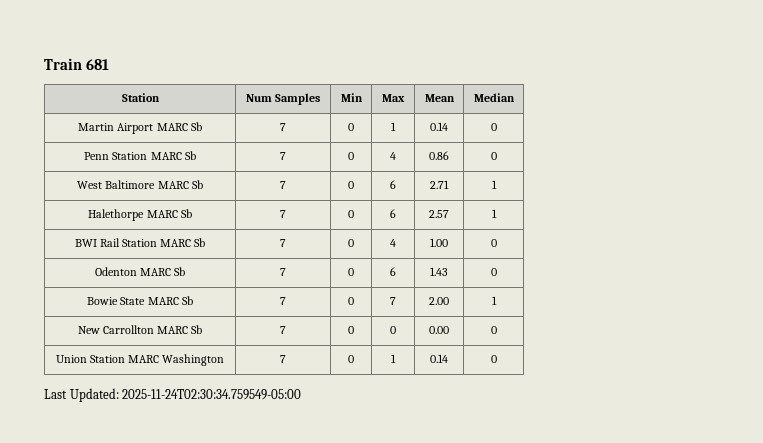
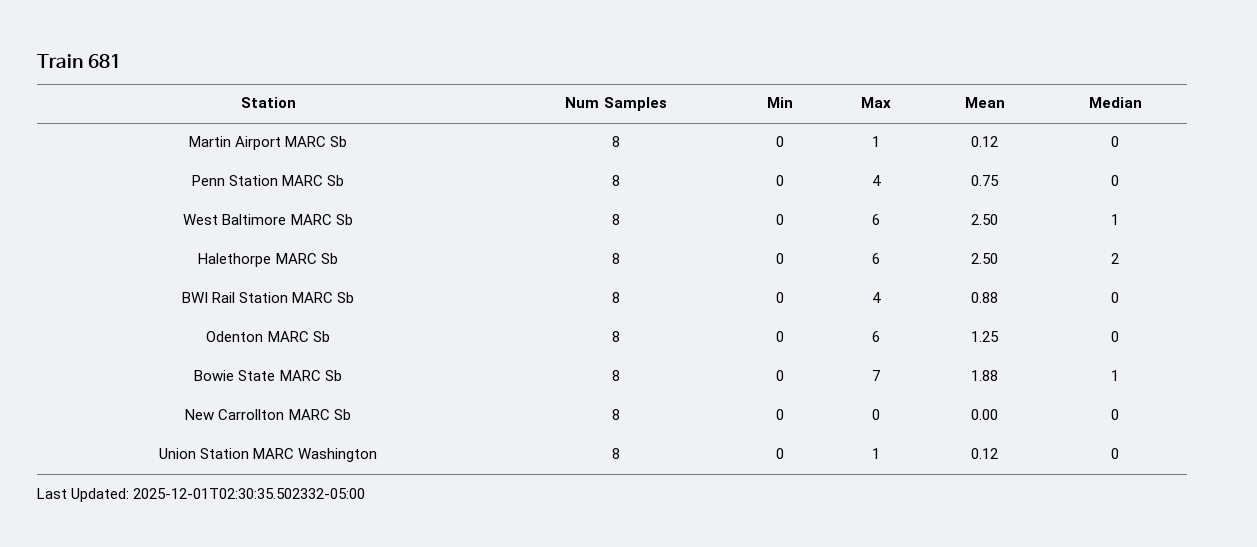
[280,123,286,131] [348,123,354,131] [391,122,396,131] [430,122,448,131] 7 | 0 | 1 | 0.14 -> [612,136,620,147] [775,136,784,147] [871,136,880,147] [971,136,998,147] 8 | 0 | 1 | 0.12
[280,152,286,160] [348,152,354,160] [390,152,396,160] [429,151,449,160] 7 | 0 | 4 | 0.86 -> [612,175,620,186] [775,175,784,186] [871,175,881,186] [971,175,999,186] 8 | 0 | 4 | 0.75
[280,181,286,189] [348,181,354,189] [390,180,396,189] [430,180,449,189] 7 | 0 | 6 | 2.71 -> [612,214,620,225] [775,214,784,225] [871,214,880,225] [971,214,998,225] 8 | 0 | 6 | 2.50
[280,210,286,218] [348,210,354,218] [390,209,396,218] [429,210,449,218] [491,209,497,218] 7 | 0 | 6 | 2.57 | 1 -> [612,253,620,264] [775,253,784,264] [871,253,880,264] [971,253,998,264] [1111,253,1119,264] 8 | 0 | 6 | 2.50 | 2
[280,239,286,247] [348,239,354,247] [390,239,396,247] [430,238,448,247] 7 | 0 | 4 | 1.00 -> [612,292,620,303] [775,292,784,303] [871,292,881,303] [971,292,998,303] 8 | 0 | 4 | 0.88
[280,268,286,276] [348,268,354,276] [390,267,396,276] [430,267,448,276] 7 | 0 | 6 | 1.43 -> [612,331,620,342] [775,331,784,342] [871,331,880,342] [971,331,999,342] 8 | 0 | 6 | 1.25
[280,297,286,305] 7 -> [612,370,620,381] 8
[429,297,449,305] 2.00 -> [971,370,998,381] 1.88
[280,326,286,334] 7 -> [612,409,620,420] 8
[280,355,286,363] [348,355,354,363] [391,354,396,363] [430,354,448,363] 7 | 0 | 1 | 0.14 -> [612,448,620,459] [775,448,784,459] [871,448,880,459] [971,448,998,459] 8 | 0 | 1 | 0.12
[122,389,302,400] 2025-11-24T02:30:34.759549-05:00 -> [133,488,366,499] 2025-12-01T02:30:35.502332-05:00

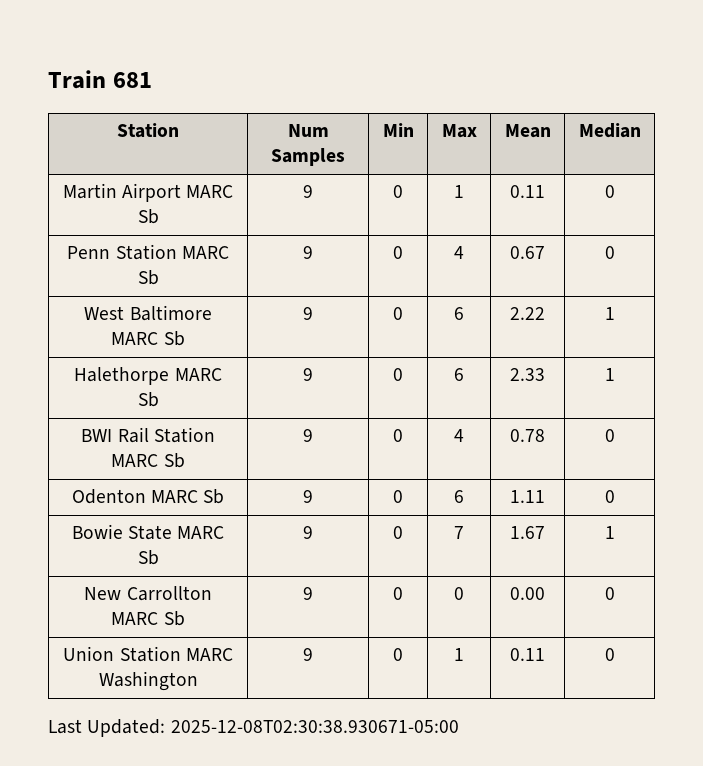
[612,136,620,147] [775,136,784,147] [871,136,880,147] [971,136,998,147] 8 | 0 | 1 | 0.12 -> [303,185,313,198] [393,185,403,198] [454,185,464,198] [510,185,545,198] 9 | 0 | 1 | 0.11
[612,175,620,186] [775,175,784,186] [871,175,881,186] [971,175,999,186] 8 | 0 | 4 | 0.75 -> [303,246,313,259] [393,246,403,259] [454,246,464,259] [510,246,545,259] 9 | 0 | 4 | 0.67
[612,214,620,225] [775,214,784,225] [871,214,880,225] [971,214,998,225] 8 | 0 | 6 | 2.50 -> [303,307,313,320] [393,307,403,320] [454,307,464,320] [510,307,545,320] 9 | 0 | 6 | 2.22
[612,253,620,264] [775,253,784,264] [871,253,880,264] [971,253,998,264] [1111,253,1119,264] 8 | 0 | 6 | 2.50 | 2 -> [303,368,313,381] [393,368,403,381] [454,368,464,381] [510,368,545,381] [604,368,615,381] 9 | 0 | 6 | 2.33 | 1
[612,292,620,303] [775,292,784,303] [871,292,881,303] [971,292,998,303] 8 | 0 | 4 | 0.88 -> [303,429,313,442] [393,429,403,442] [454,429,464,442] [510,429,545,442] 9 | 0 | 4 | 0.78
[612,331,620,342] [775,331,784,342] [871,331,880,342] [971,331,999,342] 8 | 0 | 6 | 1.25 -> [303,490,313,503] [393,490,403,503] [454,490,464,503] [510,490,545,503] 9 | 0 | 6 | 1.11
[612,370,620,381] 8 -> [303,526,313,539] 9
[971,370,998,381] 1.88 -> [510,526,545,539] 1.67
[612,409,620,420] 8 -> [303,587,313,600] 9
[612,448,620,459] [775,448,784,459] [871,448,880,459] [971,448,998,459] 8 | 0 | 1 | 0.12 -> [303,648,313,661] [393,648,403,661] [454,648,464,661] [510,648,545,661] 9 | 0 | 1 | 0.11
[133,488,366,499] 2025-12-01T02:30:35.502332-05:00 -> [170,720,459,733] 2025-12-08T02:30:38.930671-05:00

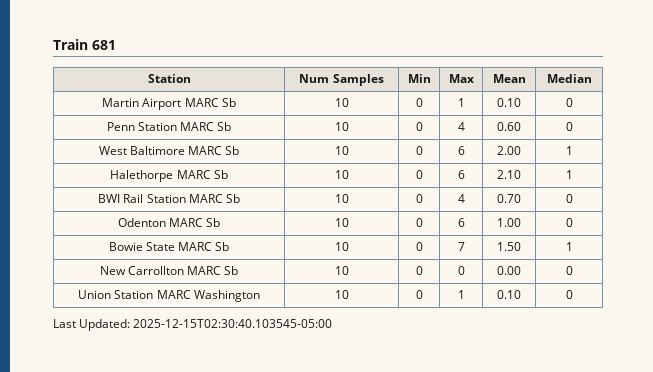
[303,185,313,198] [393,185,403,198] [454,185,464,198] [510,185,545,198] 9 | 0 | 1 | 0.11 -> [334,98,349,107] [415,98,423,107] [457,98,465,107] [497,98,521,107] 10 | 0 | 1 | 0.10
[303,246,313,259] [393,246,403,259] [454,246,464,259] [510,246,545,259] 9 | 0 | 4 | 0.67 -> [334,122,349,131] [415,122,423,131] [457,122,465,131] [497,122,521,131] 10 | 0 | 4 | 0.60
[303,307,313,320] [393,307,403,320] [454,307,464,320] [510,307,545,320] 9 | 0 | 6 | 2.22 -> [334,146,349,155] [415,146,423,155] [457,146,465,155] [497,146,521,155] 10 | 0 | 6 | 2.00
[303,368,313,381] [393,368,403,381] [454,368,464,381] [510,368,545,381] 9 | 0 | 6 | 2.33 -> [334,170,349,179] [415,170,423,179] [457,170,465,179] [497,170,521,179] 10 | 0 | 6 | 2.10
[303,429,313,442] [393,429,403,442] [454,429,464,442] [510,429,545,442] 9 | 0 | 4 | 0.78 -> [334,194,349,203] [415,194,423,203] [457,194,465,203] [497,194,521,203] 10 | 0 | 4 | 0.70
[303,490,313,503] [393,490,403,503] [454,490,464,503] [510,490,545,503] 9 | 0 | 6 | 1.11 -> [334,218,349,227] [415,218,423,227] [457,218,465,227] [497,218,521,227] 10 | 0 | 6 | 1.00
[303,526,313,539] 9 -> [334,242,349,251] 10
[510,526,545,539] 1.67 -> [497,242,521,251] 1.50
[303,587,313,600] 9 -> [334,266,349,275] 10
[303,648,313,661] [393,648,403,661] [454,648,464,661] [510,648,545,661] 9 | 0 | 1 | 0.11 -> [334,290,349,299] [415,290,423,299] [457,290,465,299] [497,290,521,299] 10 | 0 | 1 | 0.10
[170,720,459,733] 2025-12-08T02:30:38.930671-05:00 -> [133,319,333,328] 2025-12-15T02:30:40.103545-05:00

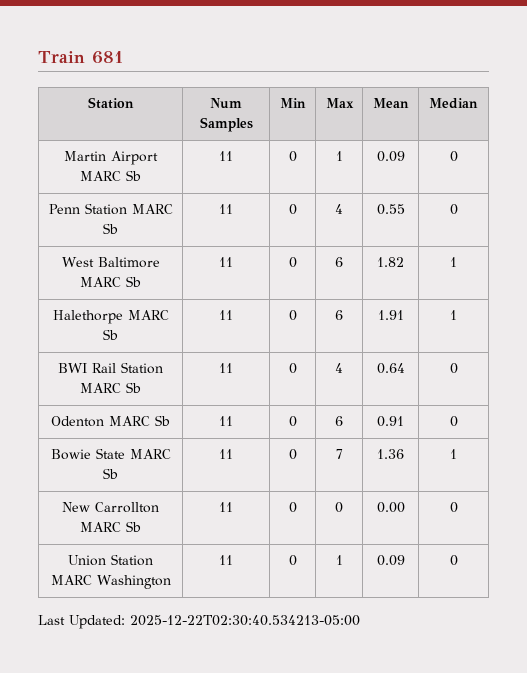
[334,98,349,107] [415,98,423,107] [457,98,465,107] [497,98,521,107] 10 | 0 | 1 | 0.10 -> [219,151,233,161] [288,151,297,162] [335,151,343,161] [376,151,405,162] 11 | 0 | 1 | 0.09
[334,122,349,131] [415,122,423,131] [457,122,465,131] [497,122,521,131] 10 | 0 | 4 | 0.60 -> [219,204,233,214] [288,204,297,215] [335,204,343,214] [376,204,405,215] 11 | 0 | 4 | 0.55
[334,146,349,155] [415,146,423,155] [457,146,465,155] [497,146,521,155] 10 | 0 | 6 | 2.00 -> [219,257,233,267] [288,257,297,268] [335,257,343,267] [377,257,404,267] 11 | 0 | 6 | 1.82
[334,170,349,179] [415,170,423,179] [457,170,465,179] [497,170,521,179] 10 | 0 | 6 | 2.10 -> [219,310,233,320] [288,310,297,321] [335,310,343,320] [377,310,404,320] 11 | 0 | 6 | 1.91
[334,194,349,203] [415,194,423,203] [457,194,465,203] [497,194,521,203] 10 | 0 | 4 | 0.70 -> [219,363,233,373] [288,363,297,374] [335,363,343,373] [376,363,405,374] 11 | 0 | 4 | 0.64
[334,218,349,227] [415,218,423,227] [457,218,465,227] [497,218,521,227] 10 | 0 | 6 | 1.00 -> [219,416,233,426] [288,416,297,427] [335,416,343,426] [377,416,404,427] 11 | 0 | 6 | 0.91
[334,242,349,251] 10 -> [219,449,233,459] 11
[497,242,521,251] 1.50 -> [377,449,404,459] 1.36
[334,266,349,275] 10 -> [219,502,233,512] 11
[334,290,349,299] [415,290,423,299] [457,290,465,299] [497,290,521,299] 10 | 0 | 1 | 0.10 -> [219,555,233,565] [288,555,297,566] [335,555,343,565] [376,555,405,566] 11 | 0 | 1 | 0.09
[133,319,333,328] 2025-12-15T02:30:40.103545-05:00 -> [130,615,360,626] 2025-12-22T02:30:40.534213-05:00

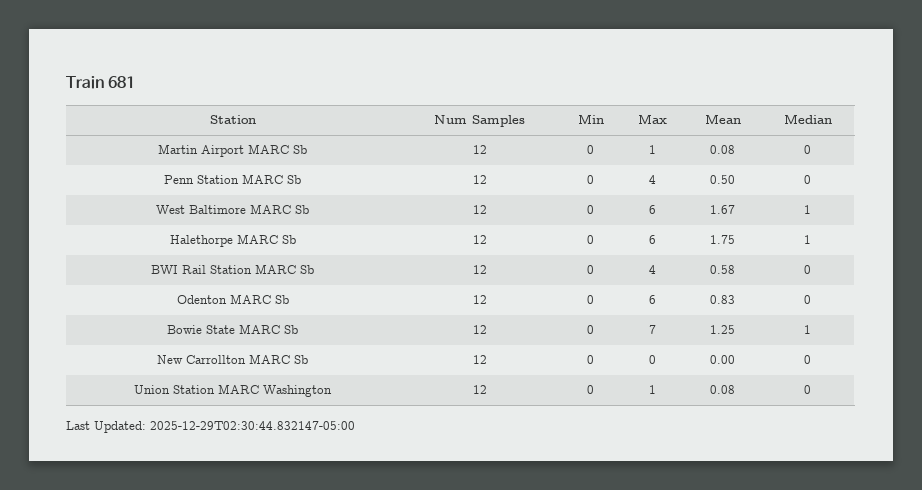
[219,151,233,161] [288,151,297,162] [335,151,343,161] [376,151,405,162] 11 | 0 | 1 | 0.09 -> [472,145,487,154] [587,145,594,154] [649,145,656,154] [710,145,735,154] 12 | 0 | 1 | 0.08
[219,204,233,214] [288,204,297,215] [335,204,343,214] [376,204,405,215] 11 | 0 | 4 | 0.55 -> [472,175,487,184] [587,175,594,184] [649,175,656,184] [710,175,735,184] 12 | 0 | 4 | 0.50
[219,257,233,267] [288,257,297,268] [335,257,343,267] [377,257,404,267] 11 | 0 | 6 | 1.82 -> [472,205,487,214] [587,205,594,214] [649,205,656,214] [710,205,735,214] 12 | 0 | 6 | 1.67
[219,310,233,320] [288,310,297,321] [335,310,343,320] [377,310,404,320] 11 | 0 | 6 | 1.91 -> [472,235,487,244] [587,235,594,244] [649,235,656,244] [710,235,735,244] 12 | 0 | 6 | 1.75
[219,363,233,373] [288,363,297,374] [335,363,343,373] [376,363,405,374] 11 | 0 | 4 | 0.64 -> [472,265,487,274] [587,265,594,274] [649,265,656,274] [710,265,735,274] 12 | 0 | 4 | 0.58
[219,416,233,426] [288,416,297,427] [335,416,343,426] [377,416,404,427] 11 | 0 | 6 | 0.91 -> [472,295,487,304] [587,295,594,304] [649,295,656,304] [710,295,735,304] 12 | 0 | 6 | 0.83
[219,449,233,459] 11 -> [472,325,487,334] 12
[377,449,404,459] 1.36 -> [710,325,735,334] 1.25
[219,502,233,512] 11 -> [472,355,487,364] 12
[219,555,233,565] [288,555,297,566] [335,555,343,565] [376,555,405,566] 11 | 0 | 1 | 0.09 -> [472,385,487,394] [587,385,594,394] [649,385,656,394] [710,385,735,394] 12 | 0 | 1 | 0.08
[130,615,360,626] 2025-12-22T02:30:40.534213-05:00 -> [150,421,355,430] 2025-12-29T02:30:44.832147-05:00

